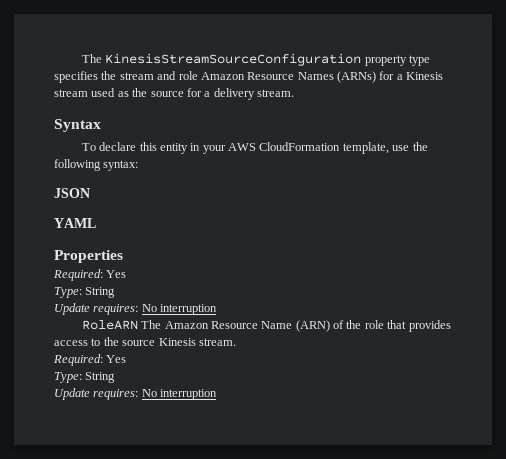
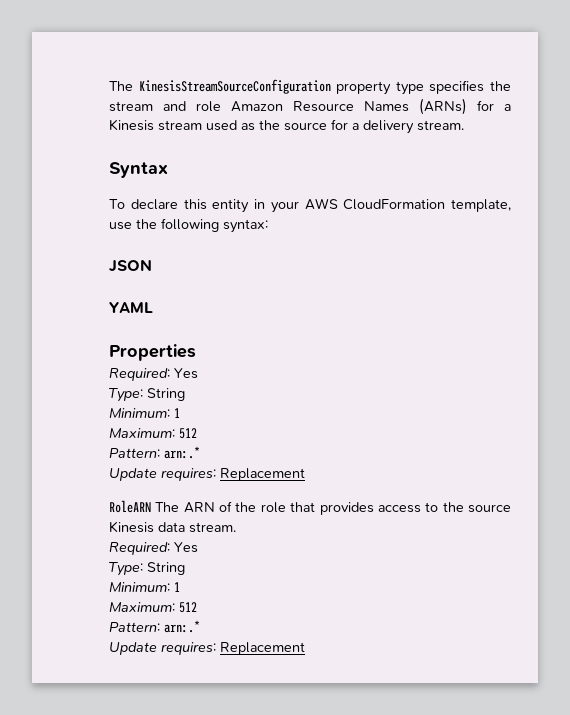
[54,303,218,315] // Update requires: No interruption -> [109,408,180,418] [109,428,197,439] [109,446,200,459] [109,468,305,481] // Minimum: 1 // Maximum: 512 // Pattern: arn:.* // Update requires: Replacement
[164,320,330,332] Amazon Resource Name (ARN) -> [183,502,215,513] ARN
(196, 342) none -> [158,522,185,532] data
[54,388,218,400] // Update requires: No interruption -> [109,582,180,592] [109,602,197,613] [109,620,200,633] [109,642,305,655] // Minimum: 1 // Maximum: 512 // Pattern: arn:.* // Update requires: Replacement

